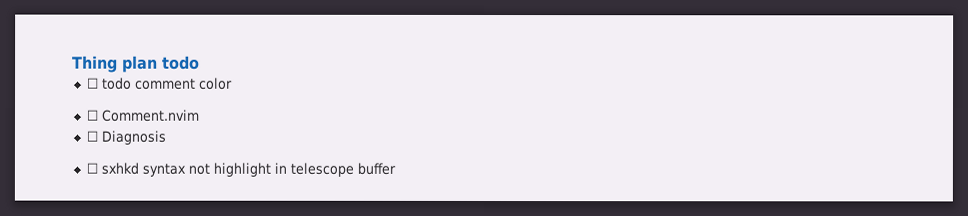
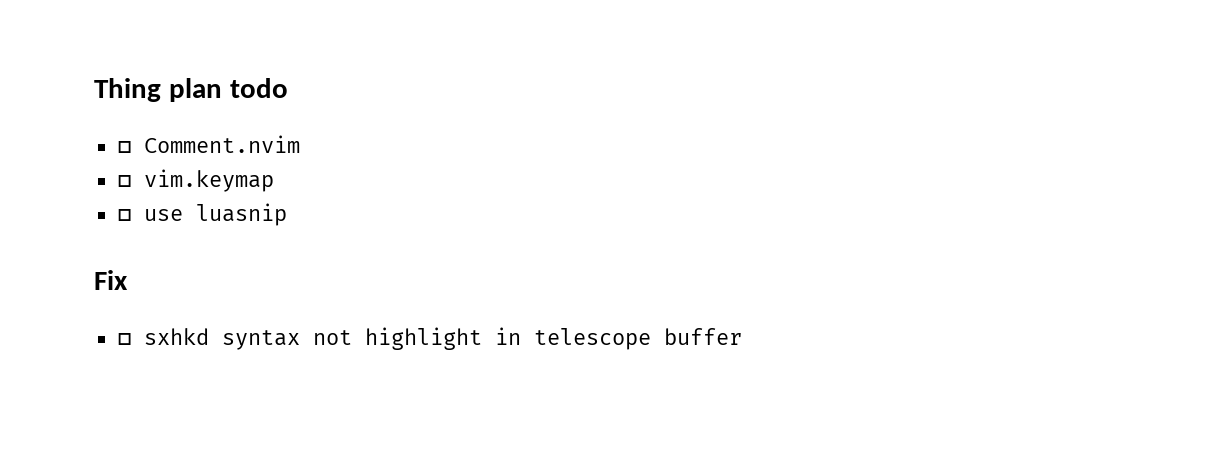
[86,77,233,90] // ☐ todo comment color -> (288, 88) none
[100,130,166,145] Diagnosis -> [143,169,274,192] [117,203,287,226] [94,270,128,290] vim.keymap // ☐ use luasnip // Fix

